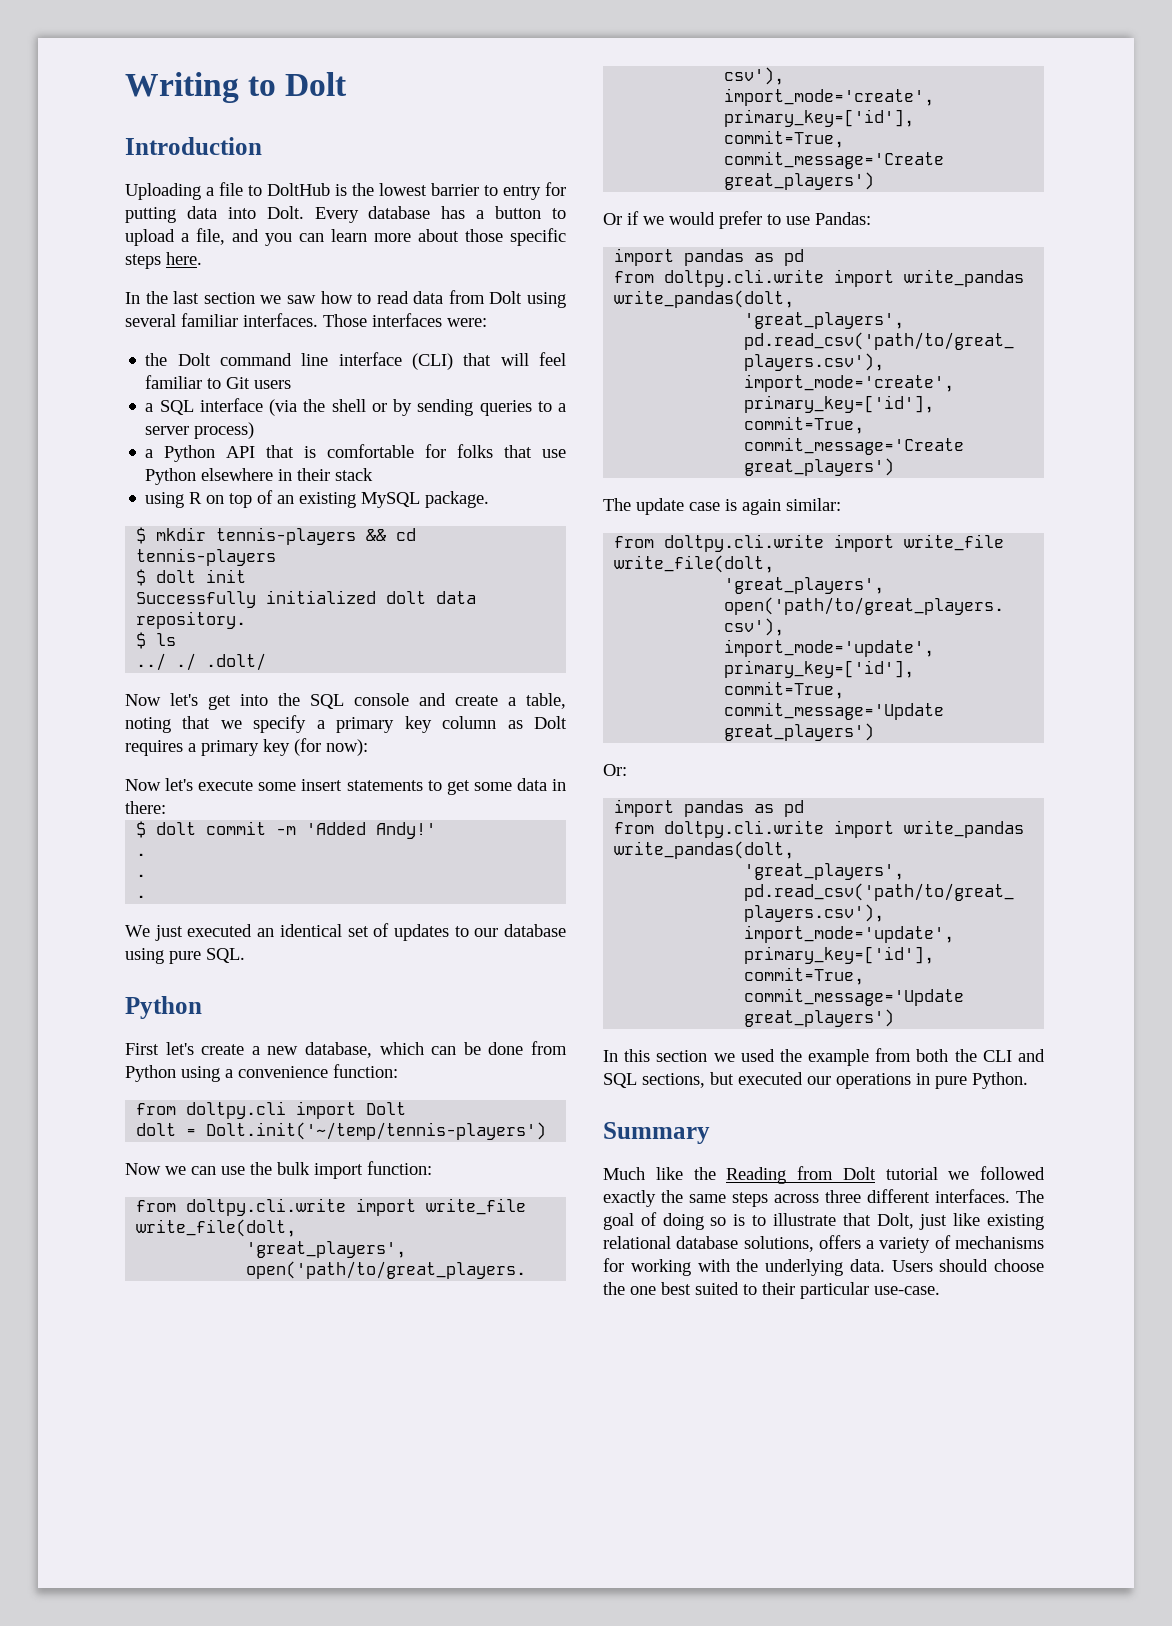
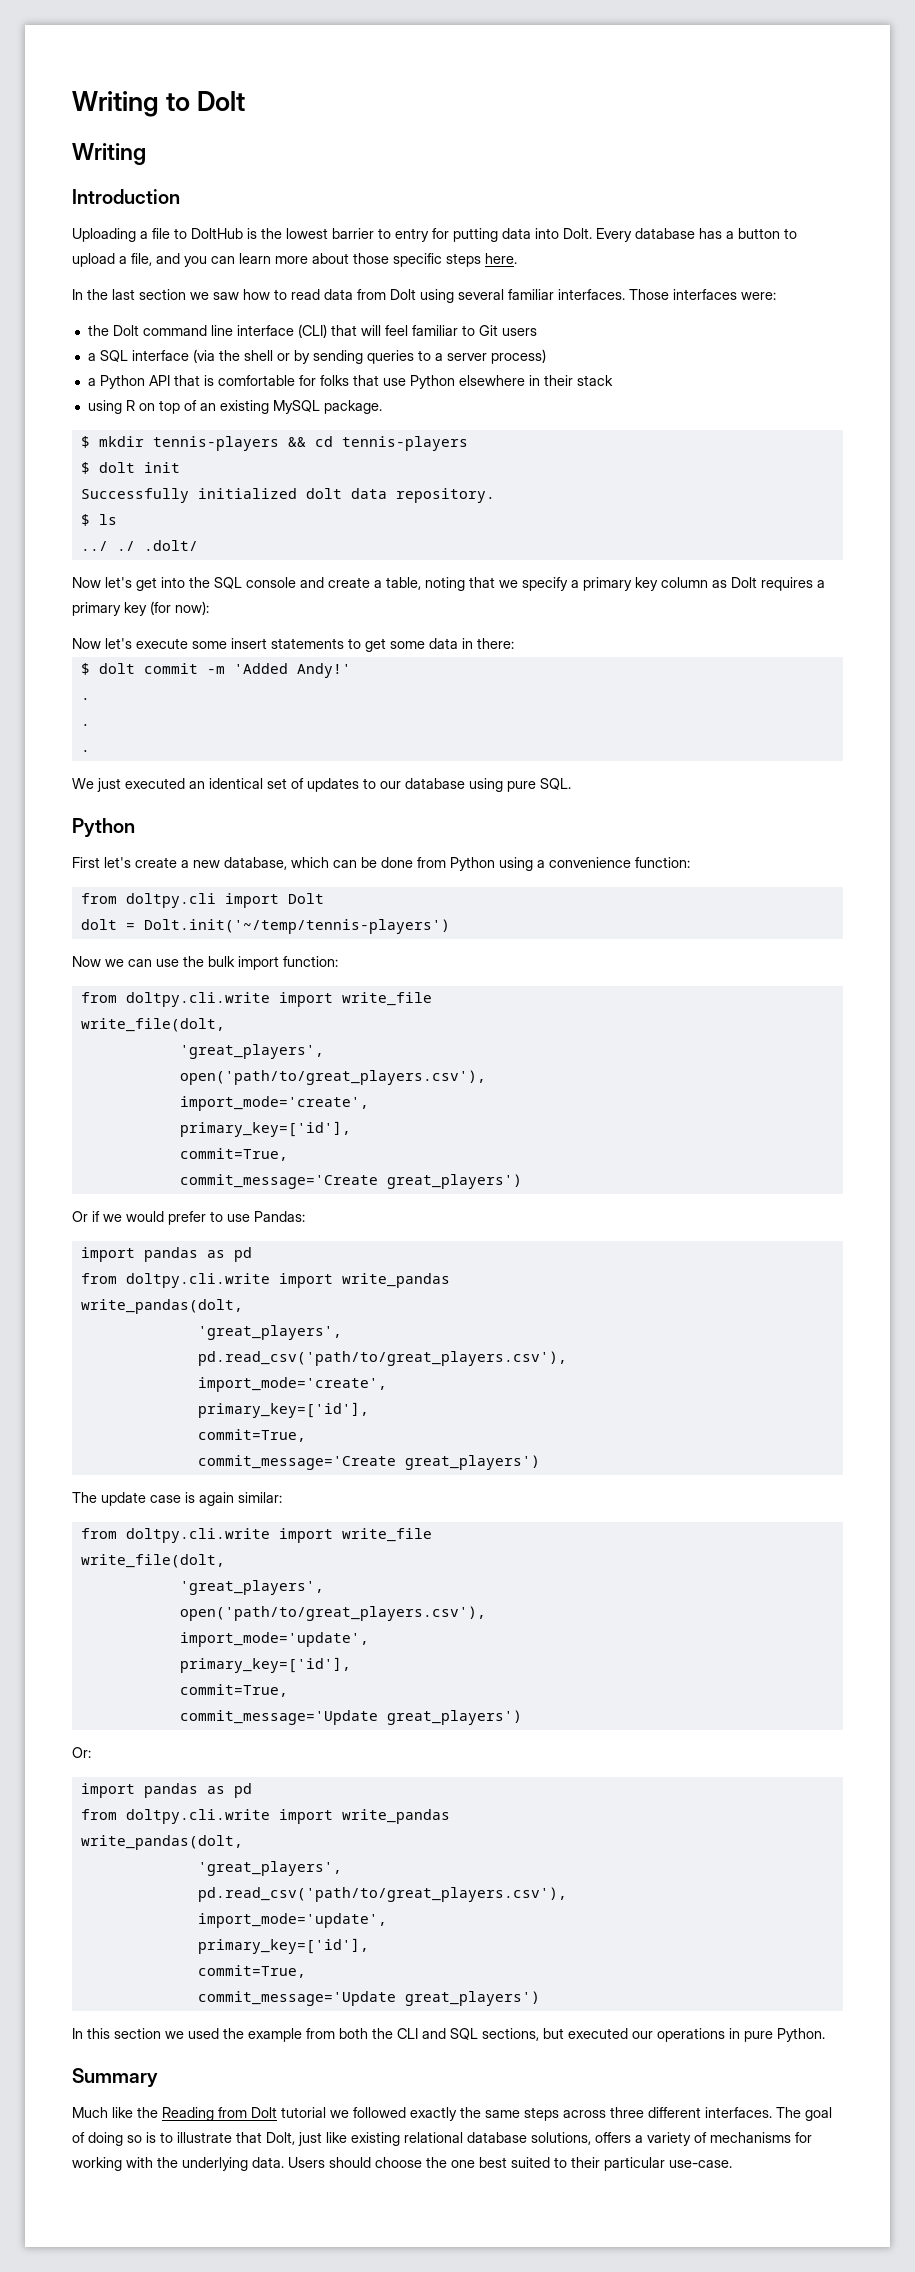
(348, 84) none -> [72,143,146,165] // Writing

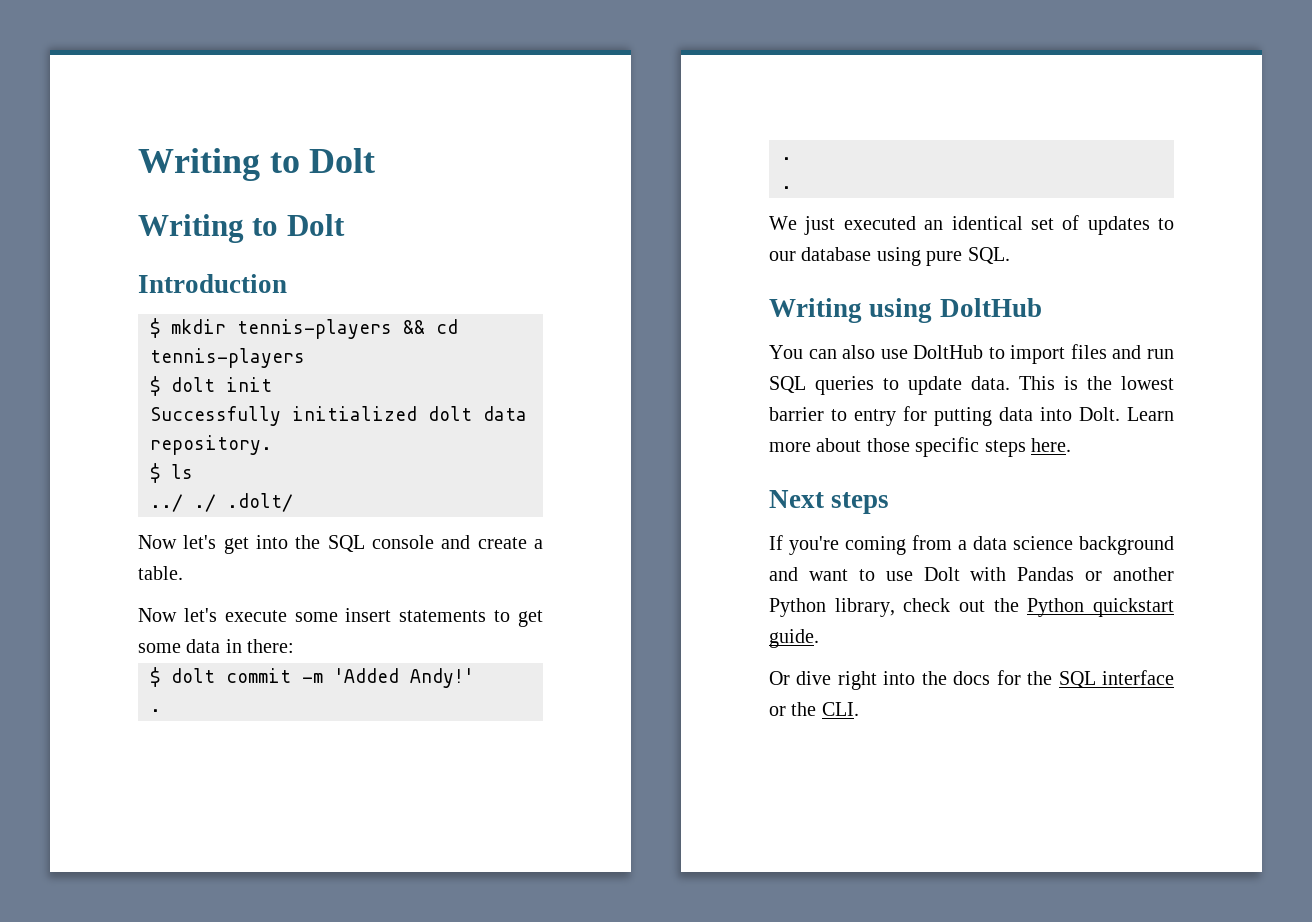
(146, 154) none -> [252,214,345,236] to Dolt
[72,228,797,242] [72,253,517,267] [72,289,776,303] [87,324,537,338] [87,349,546,364] [87,375,613,389] [87,400,382,414] // Uploading a file to DoltHub is the lowest barrier to entry for putting data into Dolt. Every database has a button to upload a file, and you can learn more about those specific steps here. // In the last section we saw how to read data from Dolt using several familiar interfaces. Those interfaces were: // the Dolt command line interface (CLI) that will feel familiar to Git users // a SQL interface (via the shell or by sending queries to a server process) // a Python API that is comfortable for folks that use Python elsewhere in their stack // using R on top of an existing MySQL package. -> (287, 283) none
[386,577,825,591] [72,601,209,616] table, noting that we specify a primary key column as Dolt requires a primary key (for now): -> [138,566,183,580] table.
[72,818,135,837] [72,857,690,871] [80,893,324,908] [80,919,450,934] [72,956,338,970] [80,992,432,1007] [80,1018,225,1032] [179,1044,324,1059] [179,1070,486,1085] [179,1096,369,1111] [179,1121,351,1137] [179,1148,288,1161] [179,1174,522,1189] [72,1211,305,1225] [80,1247,252,1262] [80,1273,450,1288] [80,1299,243,1314] [197,1325,342,1340] [197,1351,567,1366] [197,1377,387,1392] [197,1402,369,1418] [197,1429,306,1442] [197,1455,540,1470] [72,1492,282,1506] [80,1528,432,1543] [80,1554,225,1568] [179,1580,324,1595] [179,1606,486,1621] [179,1632,369,1647] [179,1657,351,1673] [179,1684,288,1697] [179,1710,522,1725] [72,1747,91,1758] [80,1783,252,1798] [80,1809,450,1824] [80,1835,243,1850] [197,1861,342,1876] [197,1887,567,1902] [197,1913,387,1928] [197,1938,369,1954] [197,1965,306,1978] [197,1991,540,2006] [72,2028,825,2042] [72,2068,158,2087] [72,2107,832,2121] [72,2132,812,2146] [72,2157,732,2171] Python // First let's create a new database, which can be done from Python using a convenience function: // from doltpy.cli import Dolt // dolt = Dolt.init('~/temp/tennis-players') // Now we can use the bulk import function: // from doltpy.cli.write import write_file // write_file(dolt, // 'great_players', // open('path/to/great_players.csv'), // import_mode='create', // primary_key=['id'], // commit=True, // commit_message='Create great_players') // Or if we would prefer to use Pandas: // import pandas as pd // from doltpy.cli.write import write_pandas // write_pandas(dolt, // 'great_players', // pd.read_csv('path/to/great_players.csv'), // import_mode='create', // primary_key=['id'], // commit=True, // commit_message='Create great_players') // The update case is again similar: // from doltpy.cli.write import write_file // write_file(dolt, // 'great_players', // open('path/to/great_players.csv'), // import_mode='update', // primary_key=['id'], // commit=True, // commit_message='Update great_players') // Or: // import pandas as pd // from doltpy.cli.write import write_pandas // write_pandas(dolt, // 'great_players', // pd.read_csv('path/to/great_players.csv'), // import_mode='update', // primary_key=['id'], // commit=True, // commit_message='Update great_players') // In this section we used the example from both the CLI and SQL sections, but executed our operations in pure Python. // Summary // Much like the Reading from Dolt tutorial we followed exactly the same steps across three different interfaces. The goal of doing so is to illustrate that Dolt, just like existing relational database solutions, offers a variety of mechanisms for working with the underlying data. Users should choose the one best suited to their particular use-case. -> [769,298,1042,323] [769,344,1174,364] [769,376,1174,395] [769,406,1174,426] [769,437,1071,457] [769,490,890,514] [769,535,1174,555] [769,567,1174,581] [769,598,1174,617] [769,629,819,648] [769,670,1174,690] [769,702,859,716] Writing using DoltHub // You can also use DoltHub to import files and run SQL queries to update data. This is the lowest barrier to entry for putting data into Dolt. Learn more about those specific steps here. // Next steps // If you're coming from a data science background and want to use Dolt with Pandas or another Python library, check out the Python quickstart guide. // Or dive right into the docs for the SQL interface or the CLI.

